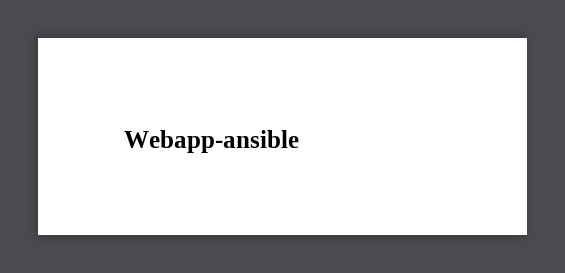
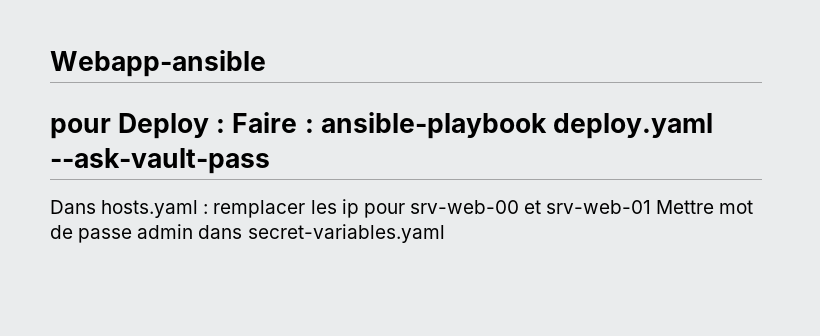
(299, 141) none -> [50,112,713,139] [50,148,270,174] [50,199,754,218] [50,224,445,243] // pour Deploy : Faire : ansible-playbook deploy.yaml --ask-vault-pass // Dans hosts.yaml : remplacer les ip pour srv-web-00 et srv-web-01 Mettre mot de passe admin dans secret-variables.yaml

